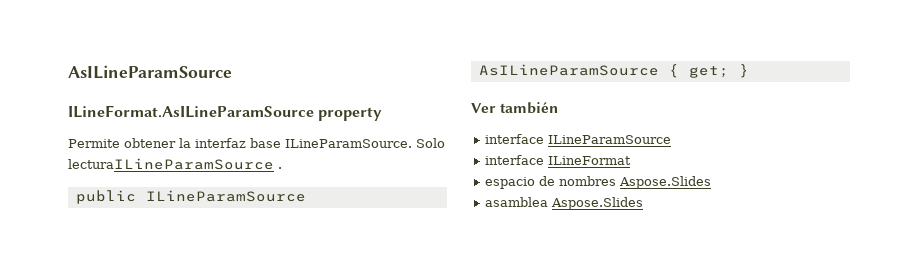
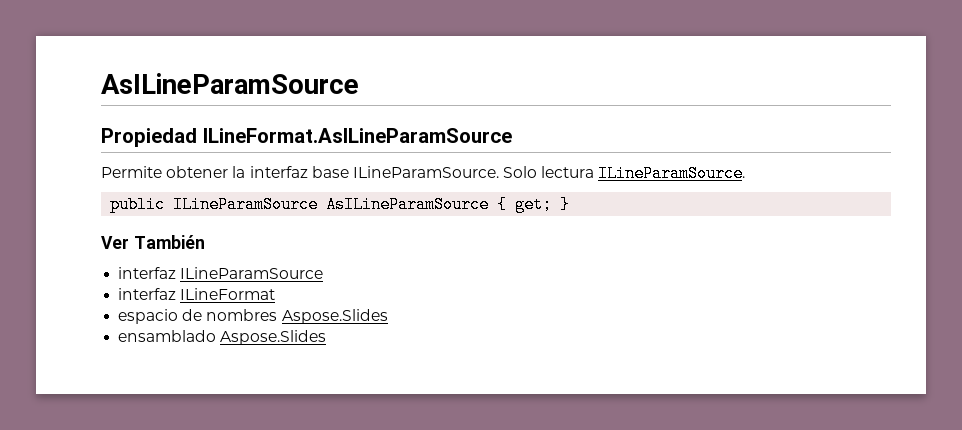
(232, 72) none -> [101,128,197,147] Propiedad
[318,107,383,121] property -> (512, 135) none
[68,158,282,170] lecturaILineParamSource . -> [541,165,746,182] lectura ILineParamSource.
[500,102,559,114] [485,134,545,144] también // interface -> [133,235,205,249] [118,267,177,279] También // interfaz
[485,155,545,165] interface -> [118,288,177,300] interfaz
[485,197,549,207] asamblea -> [118,330,217,342] ensamblado

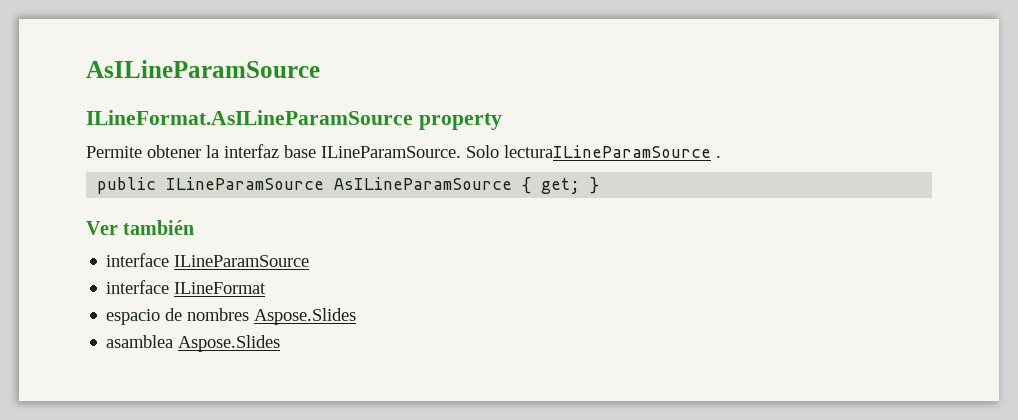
[101,128,197,147] Propiedad -> (320, 69) none
(512, 135) none -> [418,113,502,130] property
[541,165,746,182] lectura ILineParamSource. -> [504,145,721,158] lecturaILineParamSource .
[133,235,205,249] [118,267,177,279] También // interfaz -> [123,220,195,235] [106,253,170,267] también // interface
[118,288,177,300] interfaz -> [106,280,170,294] interface
[118,330,217,342] ensamblado -> [106,335,174,348] asamblea

